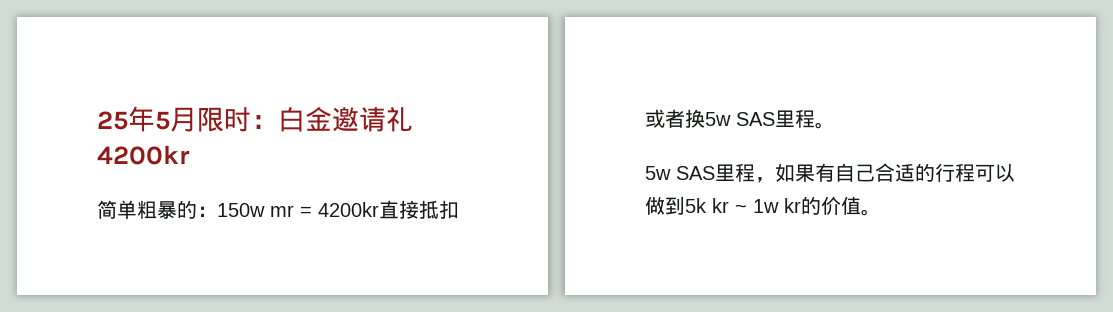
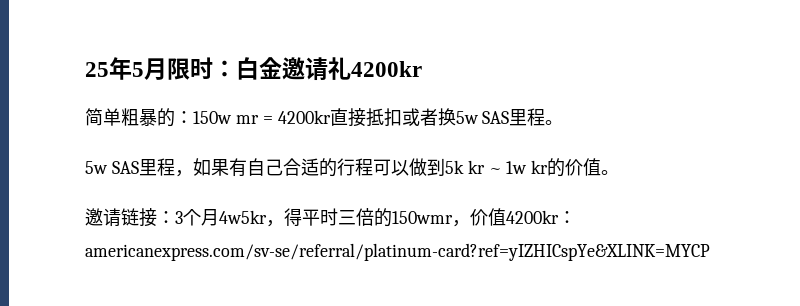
(881, 212) none -> [85,208,576,227] [85,243,710,261] // 邀请链接：3个月4w5kr，得平时三倍的150wmr，价值4200kr：americanexpress.com/sv-se/referral/platinum-card?ref=yIZHICspYe&XLINK=MYCP

